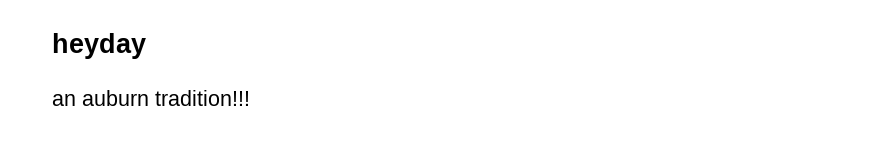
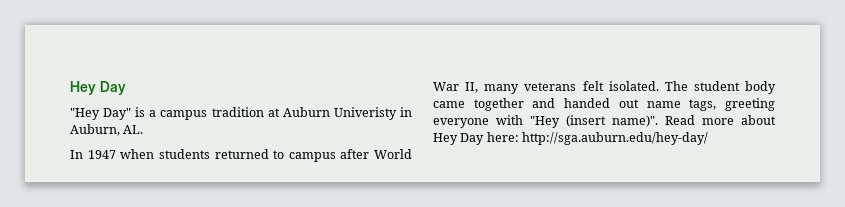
[52,33,146,59] [52,90,250,106] heyday // an auburn tradition!!! -> [70,81,126,95] [70,107,412,120] [70,124,144,136] [70,149,412,162] [433,81,776,94] [433,98,775,111] [433,115,776,128] [433,132,709,145] Hey Day // "Hey Day" is a campus tradition at Auburn Univeristy in Auburn, AL. // In 1947 when students returned to campus after World War II, many veterans felt isolated. The student body came together and handed out name tags, greeting everyone with "Hey (insert name)". Read more about Hey Day here: http://sga.auburn.edu/hey-day/

